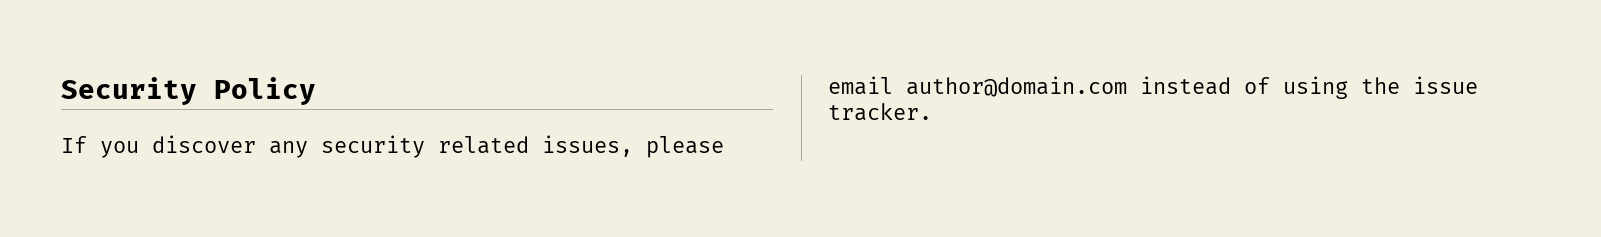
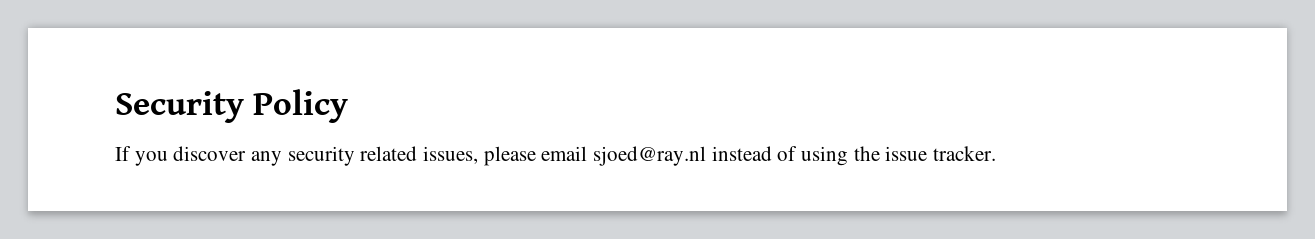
[906,76,1127,97] author@domain.com -> [593,146,707,166] sjoed@ray.nl

